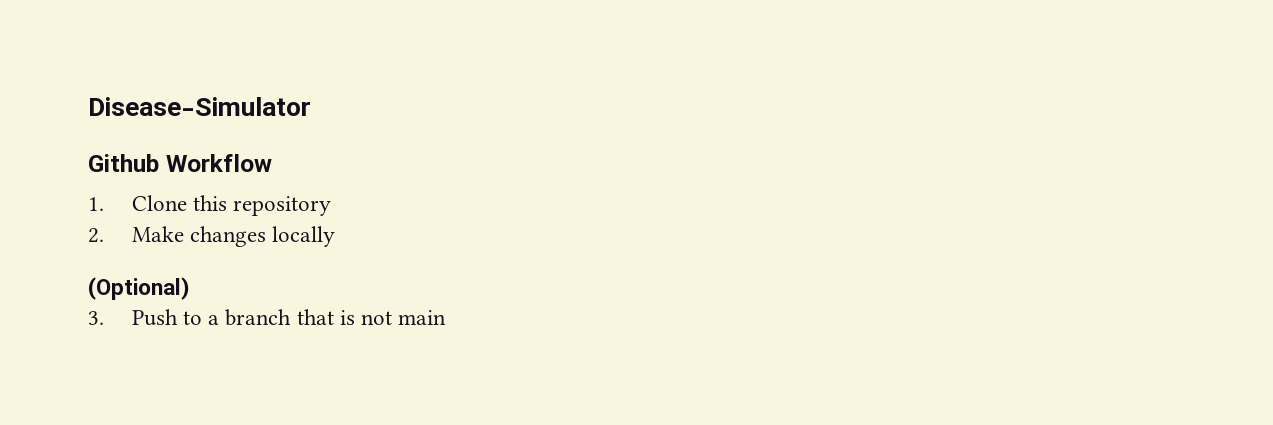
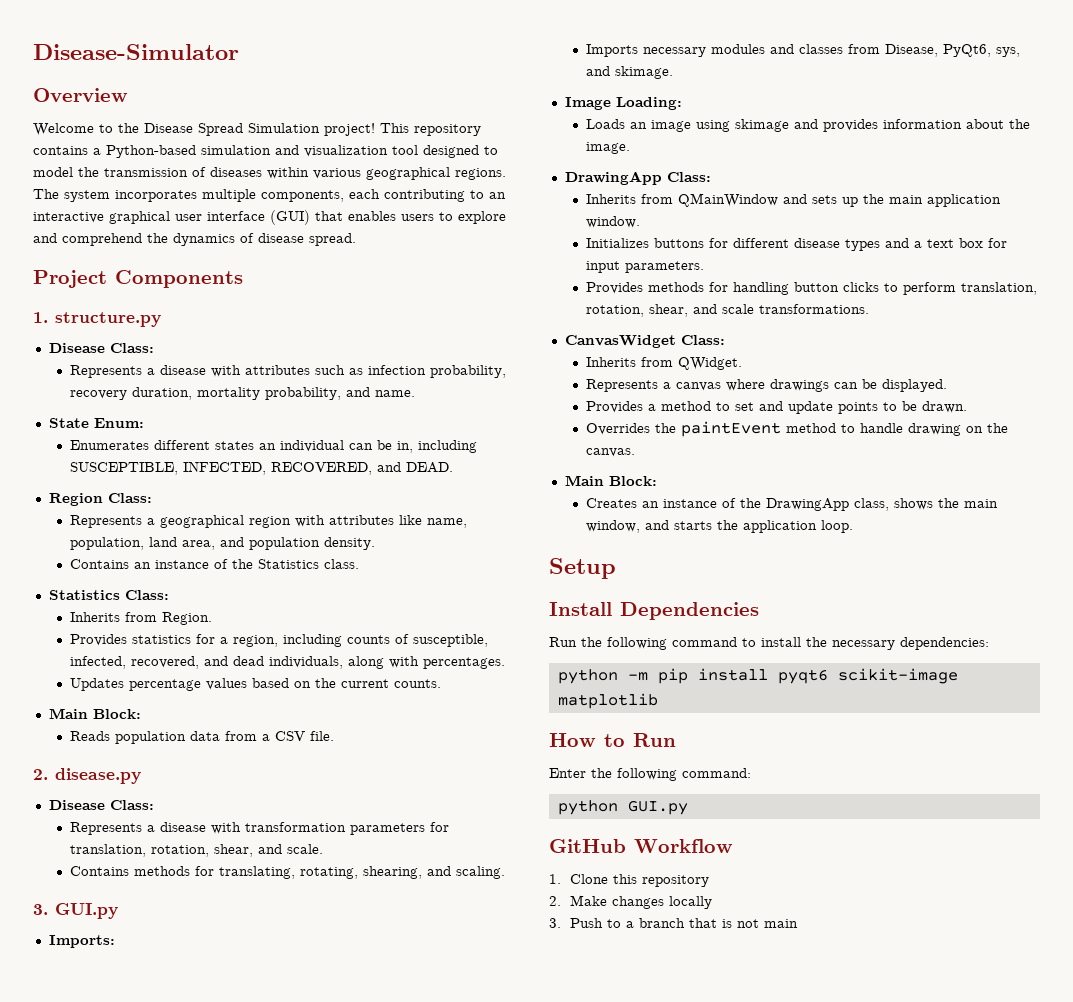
[88,154,159,172] Github -> [33,88,128,102] [33,123,481,136] [33,145,498,158] [33,167,506,180] [33,189,506,202] [33,210,506,225] [33,233,356,246] [33,270,243,288] [33,312,161,327] [48,343,154,353] [70,365,507,378] [70,387,416,400] [48,418,144,428] [70,440,478,453] [70,461,454,475] [48,493,152,506] [70,515,468,528] [70,537,376,550] [70,559,360,569] [48,590,169,600] [70,612,213,625] [70,634,489,647] [70,656,506,669] [70,678,442,691] [48,708,141,719] [70,731,335,744] [33,768,141,784] [48,800,154,810] [70,822,450,835] [70,844,324,857] [70,866,506,879] [33,903,118,919] [48,935,115,948] [586,44,1021,57] [586,66,674,79] [564,97,682,110] [586,119,1031,132] [586,142,631,154] [564,171,711,185] [586,193,1002,207] [586,216,641,228] [586,238,1008,251] [586,261,705,273] [586,282,1038,295] [586,304,870,317] [564,335,725,348] [586,357,743,370] [586,379,948,392] [586,401,968,414] [586,421,1009,437] [586,448,636,457] [564,475,657,486] [586,498,999,511] [586,520,854,533] [549,558,616,579] [549,602,759,620] [549,637,989,650] [557,668,958,684] [557,693,658,709] [549,733,676,747] [549,768,751,781] [557,800,688,815] [549,839,626,853] Overview // Welcome to the Disease Spread Simulation project! This repository contains a Python-based simulation and visualization tool designed to model the transmission of diseases within various geographical regions. The system incorporates multiple components, each contributing to an interactive graphical user interface (GUI) that enables users to explore and comprehend the dynamics of disease spread. // Project Components // 1. structure.py // Disease Class: // Represents a disease with attributes such as infection probability, recovery duration, mortality probability, and name. // State Enum: // Enumerates different states an individual can be in, including SUSCEPTIBLE, INFECTED, RECOVERED, and DEAD. // Region Class: // Represents a geographical region with attributes like name, population, land area, and population density. // Contains an instance of the Statistics class. // Statistics Class: // Inherits from Region. // Provides statistics for a region, including counts of susceptible, infected, recovered, and dead individuals, along with percentages. // Updates percentage values based on the current counts. // Main Block: // Reads population data from a CSV file. // 2. disease.py // Disease Class: // Represents a disease with transformation parameters for translation, rotation, shear, and scale. // Contains methods for translating, rotating, shearing, and scaling. // 3. GUI.py // Imports: // Imports necessary modules and classes from Disease, PyQt6, sys, and skimage. // Image Loading: // Loads an image using skimage and provides information about the image. // DrawingApp Class: // Inherits from QMainWindow and sets up the main application window. // Initializes buttons for different disease types and a text box for input parameters. // Provides methods for handling button clicks to perform translation, rotation, shear, and scale transformations. // CanvasWidget Class: // Inherits from QWidget. // Represents a canvas where drawings can be displayed. // Provides a method to set and update points to be drawn. // Overrides the paintEvent method to handle drawing on the canvas. // Main Block: // Creates an instance of the DrawingApp class, shows the main window, and starts the application loop. // Setup // Install Dependencies // Run the following command to install the necessary dependencies: // python -m pip install pyqt6 scikit-image matplotlib // How to Run // Enter the following command: // python GUI.py // GitHub
[88,277,190,300] // (Optional) -> (713, 902) none

